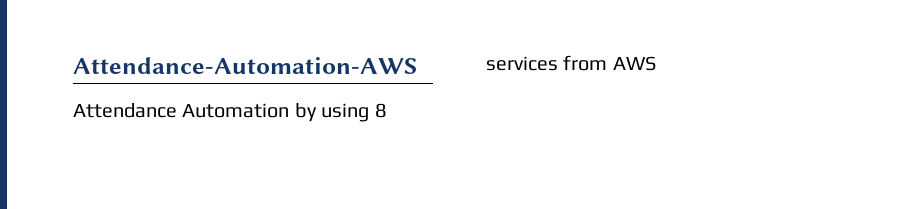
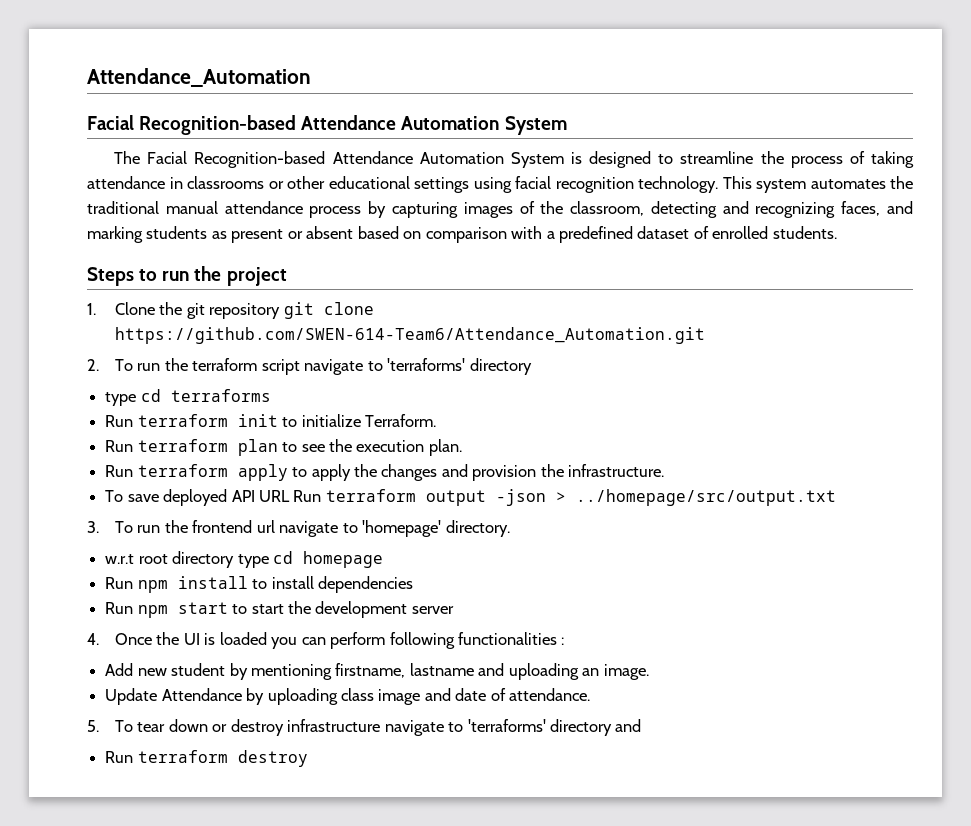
[73,57,418,74] [73,103,387,122] [486,55,656,71] Attendance-Automation-AWS // Attendance Automation by using 8 services from AWS -> [87,68,311,87] [87,115,567,135] [114,151,914,168] [87,176,913,193] [87,201,914,218] [87,226,837,243] [87,266,287,286] [87,302,374,319] [114,327,705,344] [87,358,532,375] [105,389,271,406] [105,414,436,427] [105,439,462,456] [105,464,665,481] [105,489,836,506] [87,520,510,537] [105,551,383,568] [105,576,413,593] [105,601,454,618] [87,632,565,649] [105,663,649,680] [105,688,591,705] [87,719,642,736] [105,750,308,767] Attendance_Automation // Facial Recognition-based Attendance Automation System // The Facial Recognition-based Attendance Automation System is designed to streamline the process of taking attendance in classrooms or other educational settings using facial recognition technology. This system automates the traditional manual attendance process by capturing images of the classroom, detecting and recognizing faces, and marking students as present or absent based on comparison with a predefined dataset of enrolled students. // Steps to run the project // 1. Clone the git repository git clone https://github.com/SWEN-614-Team6/Attendance_Automation.git // 2. To run the terraform script navigate to 'terraforms' directory // type cd terraforms // Run terraform init to initialize Terraform. // Run terraform plan to see the execution plan. // Run terraform apply to apply the changes and provision the infrastructure. // To save deployed API URL Run terraform output -json > ../homepage/src/output.txt // 3. To run the frontend url navigate to 'homepage' directory. // w.r.t root directory type cd homepage // Run npm install to install dependencies // Run npm start to start the development server // 4. Once the UI is loaded you can perform following functionalities : // Add new student by mentioning firstname, lastname and uploading an image. // Update Attendance by uploading class image and date of attendance. // 5. To tear down or destroy infrastructure navigate to 'terraforms' directory and // Run terraform destroy

